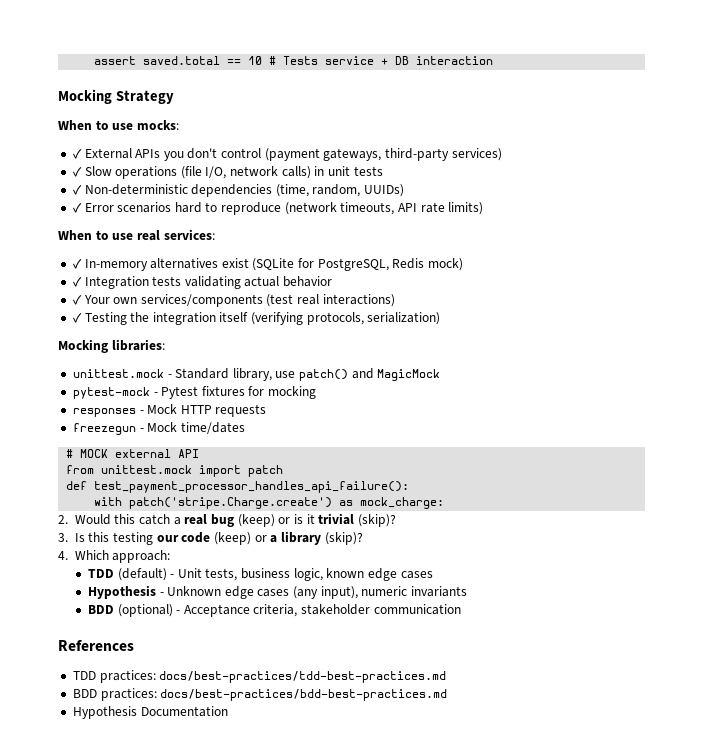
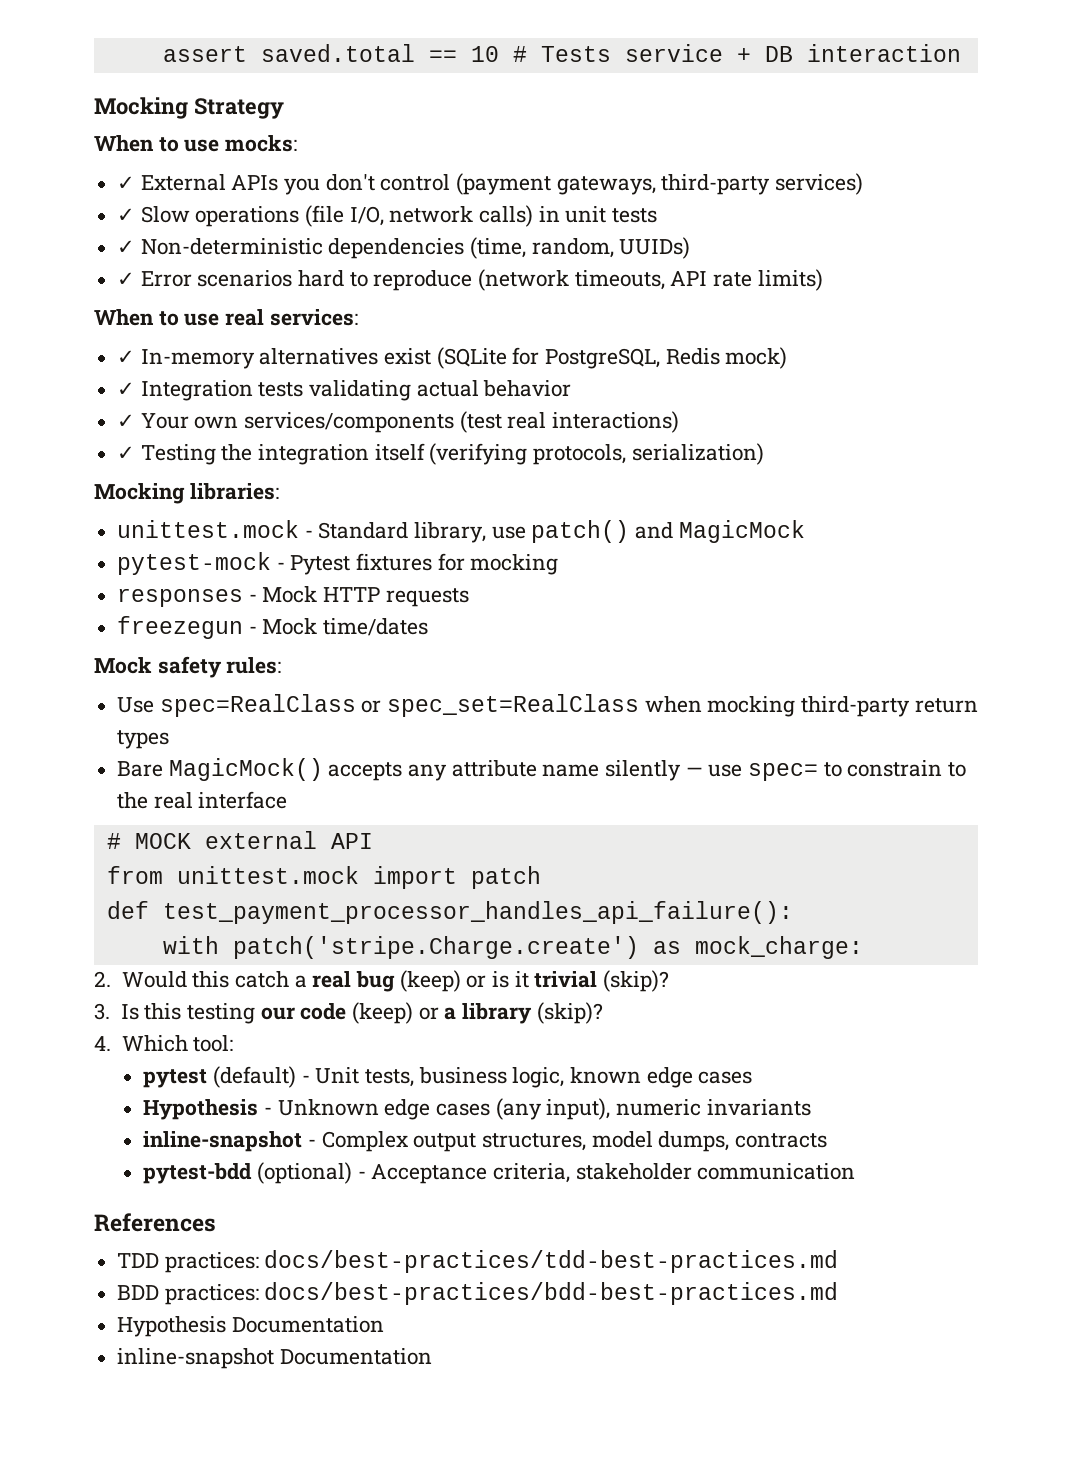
(245, 428) none -> [94,656,282,678] [117,694,978,717] [117,730,170,749] [117,758,967,781] [117,791,288,809] // Mock safety rules: // Use spec=RealClass or spec_set=RealClass when mocking third-party return types // Bare MagicMock() accepts any attribute name silently — use spec= to constrain to the real interface
[112,550,171,563] [87,569,114,578] approach: // TDD -> [193,1035,234,1052] [143,1069,208,1088] tool: // pytest
[87,605,114,614] BDD -> [143,1131,828,1152] [143,1163,253,1184] inline-snapshot - Complex output structures, model dumps, contracts // pytest-bdd
(228, 711) none -> [117,1348,432,1369] // inline-snapshot Documentation

